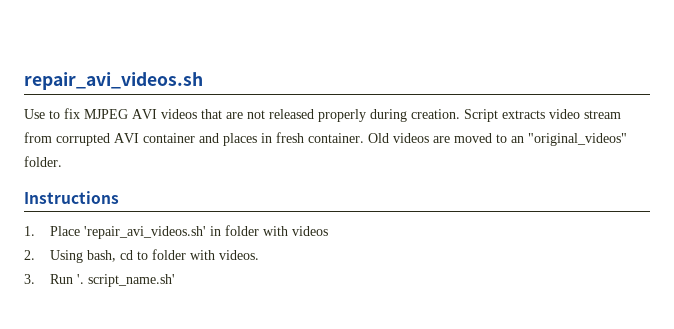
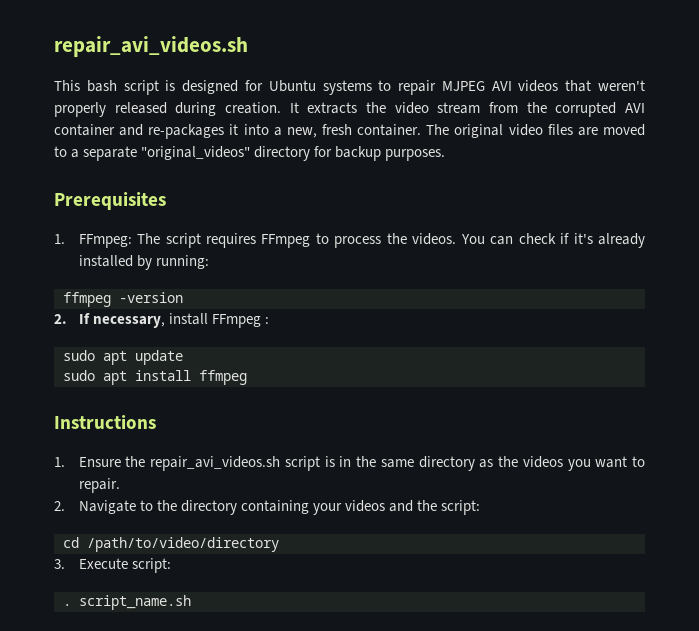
[24,108,545,122] Use to fix MJPEG AVI videos that are not released properly during creation. Script extracts -> [54,80,645,95] [54,102,386,117] This bash script is designed for Ubuntu systems to repair MJPEG AVI videos that weren't properly released during creation. It extracts the
(52, 137) none -> [526,102,547,113] the
[223,132,627,146] [24,156,62,167] [24,191,119,204] [24,225,328,239] [24,249,259,263] [24,274,175,287] places in fresh container. Old videos are moved to an "original_videos" folder. // Instructions // 1. Place 'repair_avi_videos.sh' in folder with videos // 2. Using bash, cd to folder with videos. // 3. Run '. script_name.sh' -> [148,124,646,139] [54,146,446,161] [54,192,166,210] [54,233,646,248] [78,255,209,270] [63,292,183,307] [54,313,269,328] [63,350,183,365] [63,370,247,385] [54,415,156,429] [54,456,646,471] [78,478,120,493] [54,500,481,515] [63,537,279,552] [54,558,171,573] [63,595,191,610] re-packages it into a new, fresh container. The original video files are moved to a separate "original_videos" directory for backup purposes. // Prerequisites // 1. FFmpeg: The script requires FFmpeg to process the videos. You can check if it's already installed by running: // ffmpeg -version // 2. If necessary, install FFmpeg : // sudo apt update // sudo apt install ffmpeg // Instructions // 1. Ensure the repair_avi_videos.sh script is in the same directory as the videos you want to repair. // 2. Navigate to the directory containing your videos and the script: // cd /path/to/video/directory // 3. Execute script: // . script_name.sh

